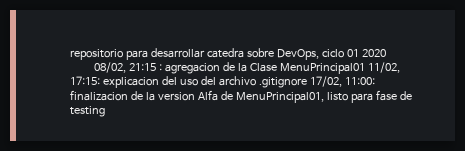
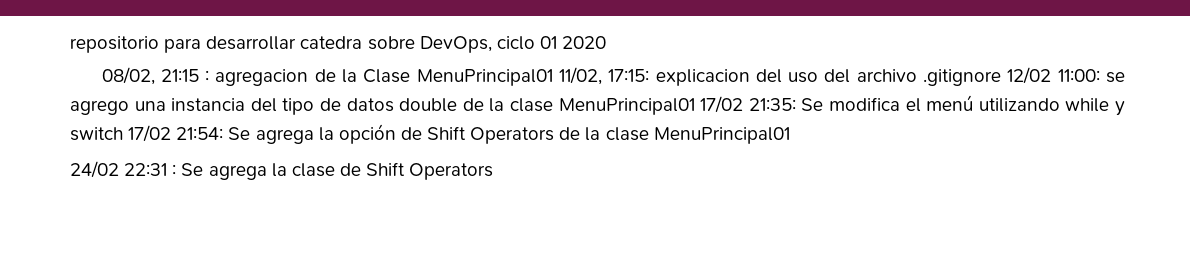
[309,76,375,87] [70,90,412,103] [70,106,105,117] 17/02, 11:00: finalizacion de la version Alfa de MenuPrincipal01, listo para fase de testing -> [1007,67,1126,84] [70,95,1126,116] [70,124,790,144] [70,161,494,180] 12/02 11:00: se agrego una instancia del tipo de datos double de la clase MenuPrincipal01 17/02 21:35: Se modifica el menú utilizando while y switch 17/02 21:54: Se agrega la opción de Shift Operators de la clase MenuPrincipal01 // 24/02 22:31 : Se agrega la clase de Shift Operators

